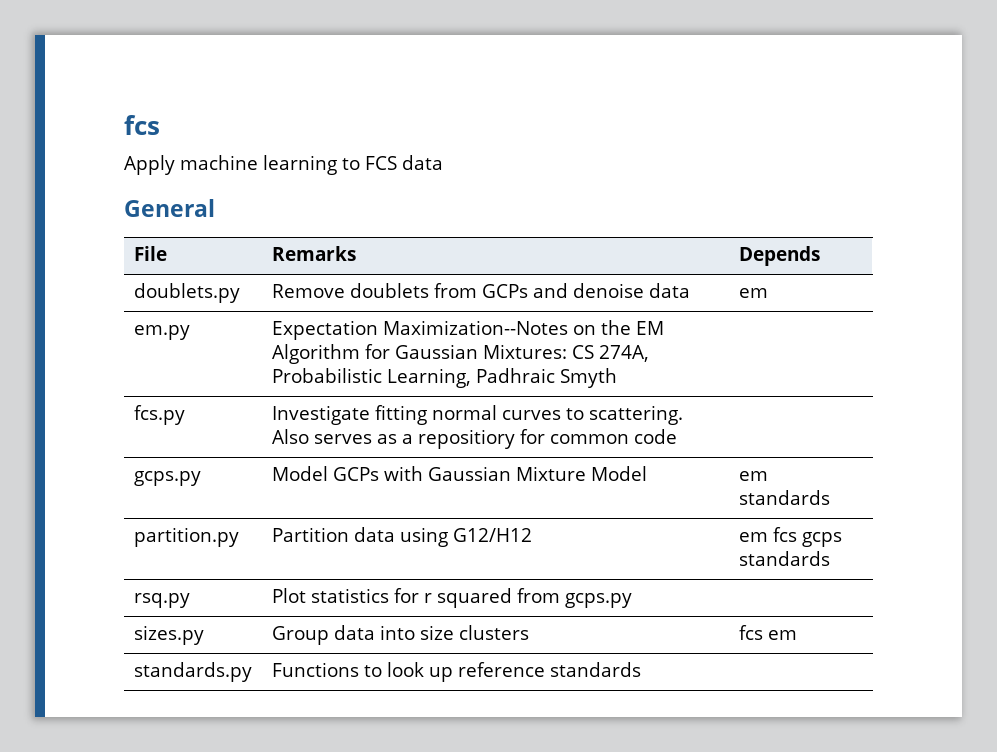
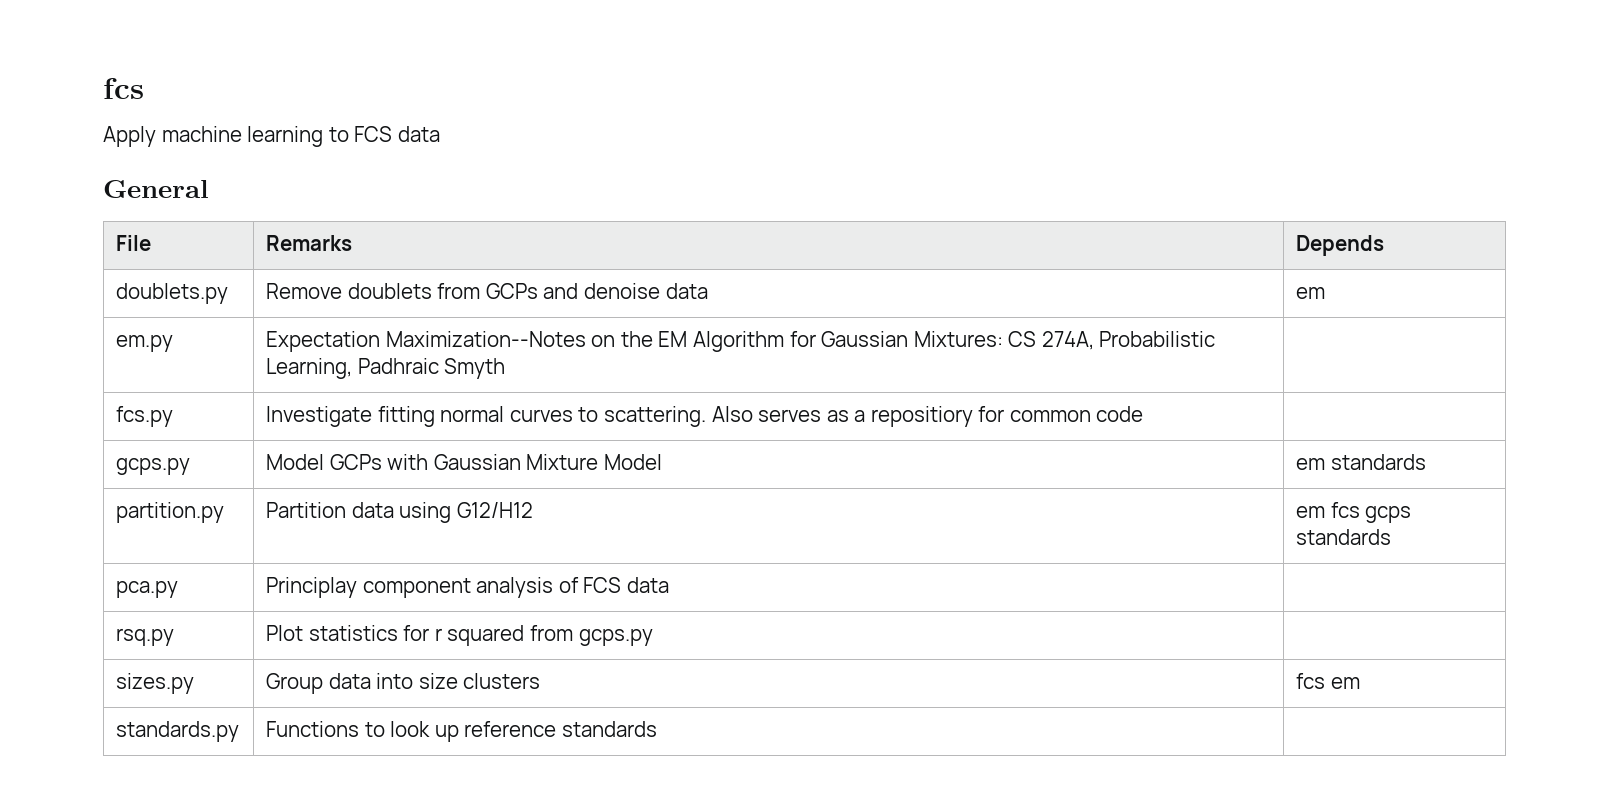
(830, 558) none -> [116,581,179,598] [266,577,670,598] // pca.py | Principlay component analysis of FCS data |

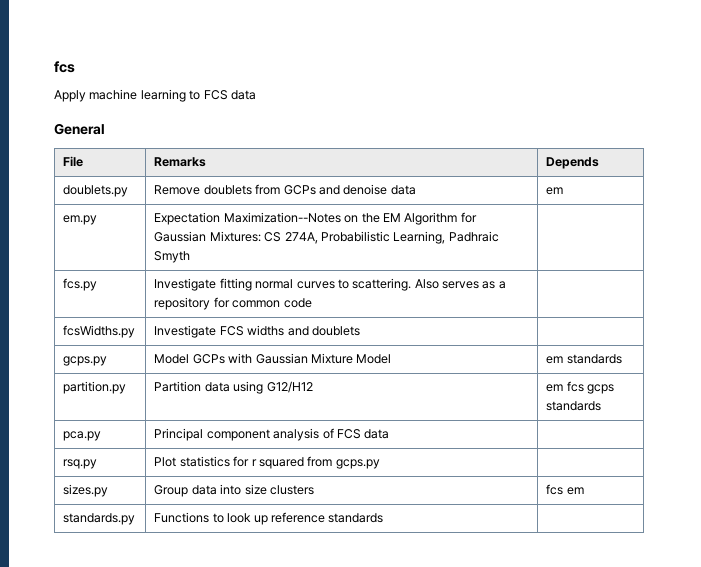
[870,406,973,427] repositiory -> [154,297,211,310] repository
(1144, 414) none -> [63,325,136,338] [154,325,360,338] // fcsWidths.py | Investigate FCS widths and doublets |
[266,577,358,598] Principlay -> [154,428,204,441] Principal

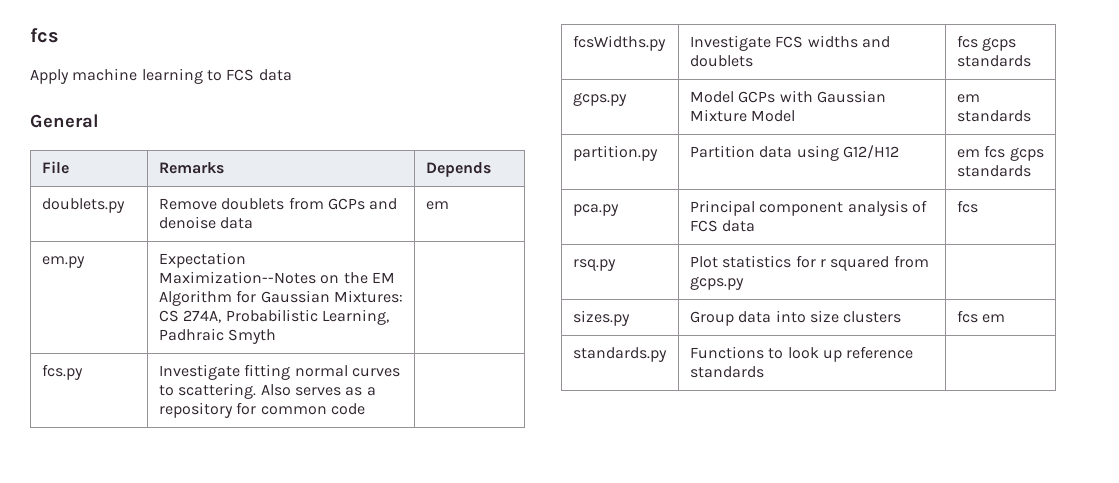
(360, 331) none -> [956,35,1017,51] [956,55,1031,67] fcs gcps standards
(390, 434) none -> [956,200,978,213] fcs

